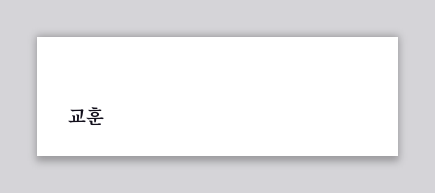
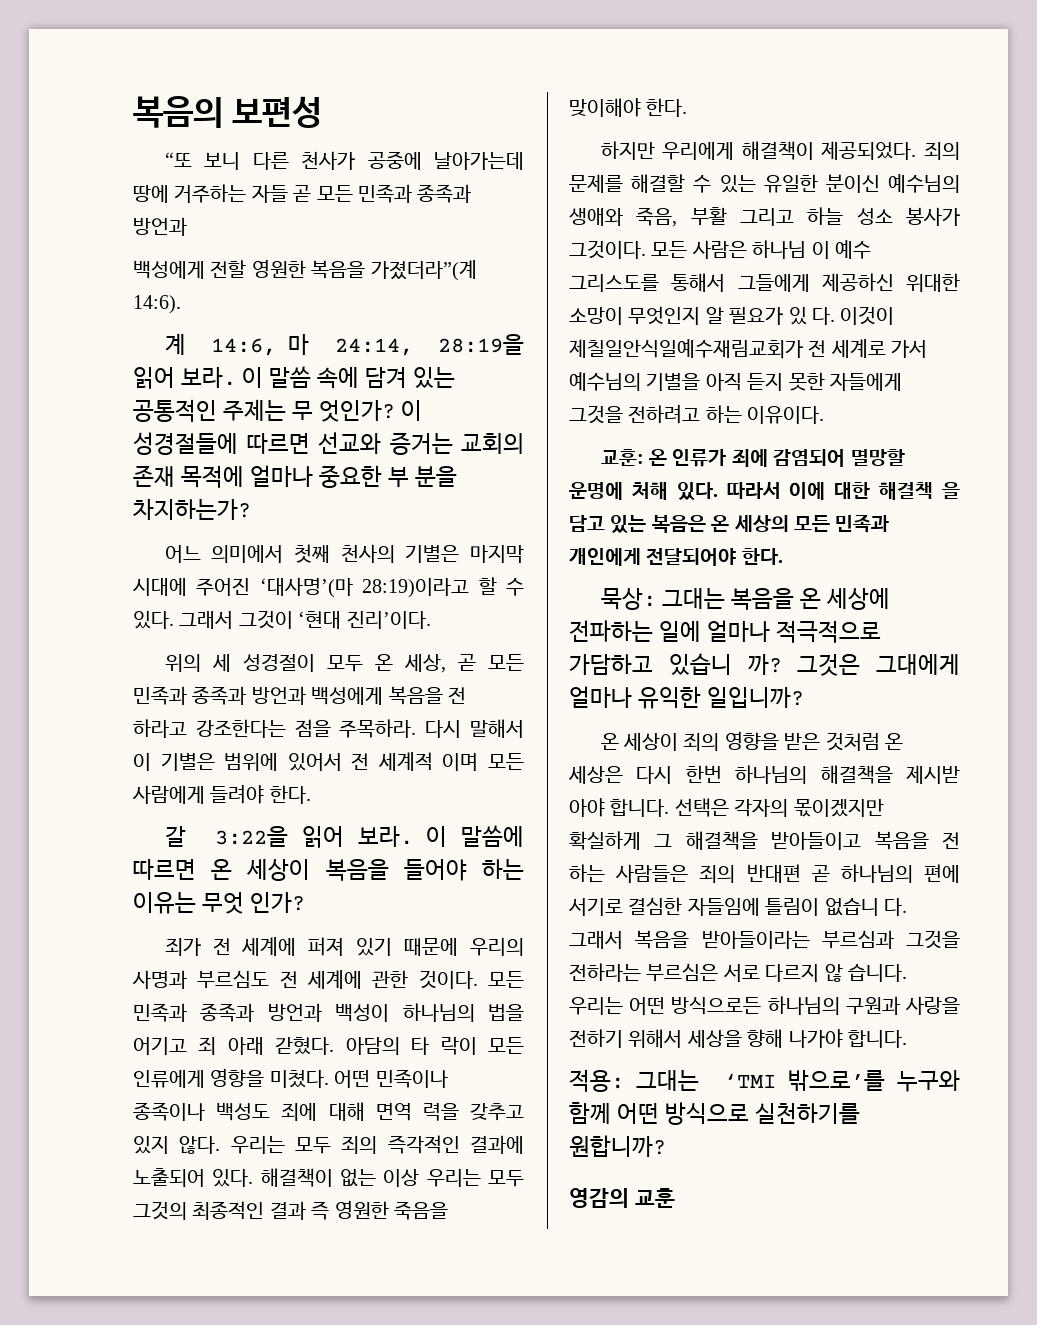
(68, 116) none -> [133,96,323,128] [164,151,524,170] [133,184,472,203] [133,217,187,236] [133,259,477,281] [133,295,181,314] [164,333,524,356] [133,366,456,389] [133,399,423,422] [133,432,524,455] [133,465,458,488] [133,498,251,520] [164,544,524,563] [133,577,524,598] [133,610,431,629] [164,654,524,673] [133,686,466,705] [133,719,524,738] [133,752,524,771] [132,784,311,804] [164,825,524,848] [133,859,524,881] [133,892,306,914] [164,937,524,956] [132,970,524,989] [133,1003,524,1022] [133,1037,524,1055] [133,1068,448,1088] [133,1102,525,1121] [133,1135,524,1154] [133,1168,524,1187] [133,1200,448,1220] [569,98,688,117] [600,141,960,160] [569,174,960,193] [569,207,960,227] [569,240,871,259] [569,273,960,292] [569,306,895,325] [569,339,928,359] [569,372,902,391] [569,404,825,424] [600,449,905,467] [569,482,960,500] [569,514,890,533] [569,548,783,566] [600,588,890,610] [569,620,882,643] [569,653,960,676] [569,686,805,709] [600,731,904,751] [568,765,960,784] [569,798,884,817] [569,831,960,850] [569,864,960,883] [568,897,907,916] [569,930,960,949] [569,963,907,982] [569,996,960,1015] [569,1029,907,1048] [569,1069,960,1092] [569,1102,861,1125] [569,1135,666,1157] [569,1188,629,1208] 복음의 보편성 // “또 보니 다른 천사가 공중에 날아가는데 땅에 거주하는 자들 곧 모든 민족과 종족과 방언과 // 백성에게 전할 영원한 복음을 가졌더라”(계 14:6). // 계 14:6, 마 24:14, 28:19을 읽어 보라. 이 말씀 속에 담겨 있는 공통적인 주제는 무 엇인가? 이 성경절들에 따르면 선교와 증거는 교회의 존재 목적에 얼마나 중요한 부 분을 차지하는가? // 어느 의미에서 첫째 천사의 기별은 마지막 시대에 주어진 ‘대사명’(마 28:19)이라고 할 수 있다. 그래서 그것이 ‘현대 진리’이다. // 위의 세 성경절이 모두 온 세상, 곧 모든 민족과 종족과 방언과 백성에게 복음을 전 하라고 강조한다는 점을 주목하라. 다시 말해서 이 기별은 범위에 있어서 전 세계적 이며 모든 사람에게 들려야 한다. // 갈 3:22을 읽어 보라. 이 말씀에 따르면 온 세상이 복음을 들어야 하는 이유는 무엇 인가? // 죄가 전 세계에 퍼져 있기 때문에 우리의 사명과 부르심도 전 세계에 관한 것이다. 모든 민족과 종족과 방언과 백성이 하나님의 법을 어기고 죄 아래 갇혔다. 아담의 타 락이 모든 인류에게 영향을 미쳤다. 어떤 민족이나 종족이나 백성도 죄에 대해 면역 력을 갖추고 있지 않다. 우리는 모두 죄의 즉각적인 결과에 노출되어 있다. 해결책이 없는 이상 우리는 모두 그것의 최종적인 결과 즉 영원한 죽음을 맞이해야 한다. // 하지만 우리에게 해결책이 제공되었다. 죄의 문제를 해결할 수 있는 유일한 분이신 예수님의 생애와 죽음, 부활 그리고 하늘 성소 봉사가 그것이다. 모든 사람은 하나님 이 예수 그리스도를 통해서 그들에게 제공하신 위대한 소망이 무엇인지 알 필요가 있 다. 이것이 제칠일안식일예수재림교회가 전 세계로 가서 예수님의 기별을 아직 듣지 못한 자들에게 그것을 전하려고 하는 이유이다. // 교훈: 온 인류가 죄에 감염되어 멸망할 운명에 처해 있다. 따라서 이에 대한 해결책 을 담고 있는 복음은 온 세상의 모든 민족과 개인에게 전달되어야 한다. // 묵상: 그대는 복음을 온 세상에 전파하는 일에 얼마나 적극적으로 가담하고 있습니 까? 그것은 그대에게 얼마나 유익한 일입니까? // 온 세상이 죄의 영향을 받은 것처럼 온 세상은 다시 한번 하나님의 해결책을 제시받 아야 합니다. 선택은 각자의 몫이겠지만 확실하게 그 해결책을 받아들이고 복음을 전 하는 사람들은 죄의 반대편 곧 하나님의 편에 서기로 결심한 자들임에 틀림이 없습니 다. 그래서 복음을 받아들이라는 부르심과 그것을 전하라는 부르심은 서로 다르지 않 습니다. 우리는 어떤 방식으로든 하나님의 구원과 사랑을 전하기 위해서 세상을 향해 나가야 합니다. // 적용: 그대는 ‘TMI 밖으로’를 누구와 함께 어떤 방식으로 실천하기를 원합니까? // 영감의

